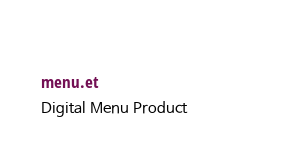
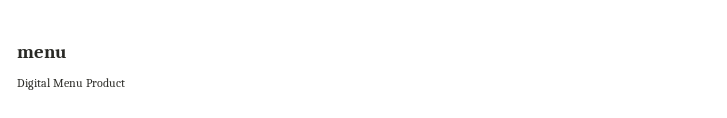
[41,77,99,88] menu.et -> [17,49,67,58] menu

